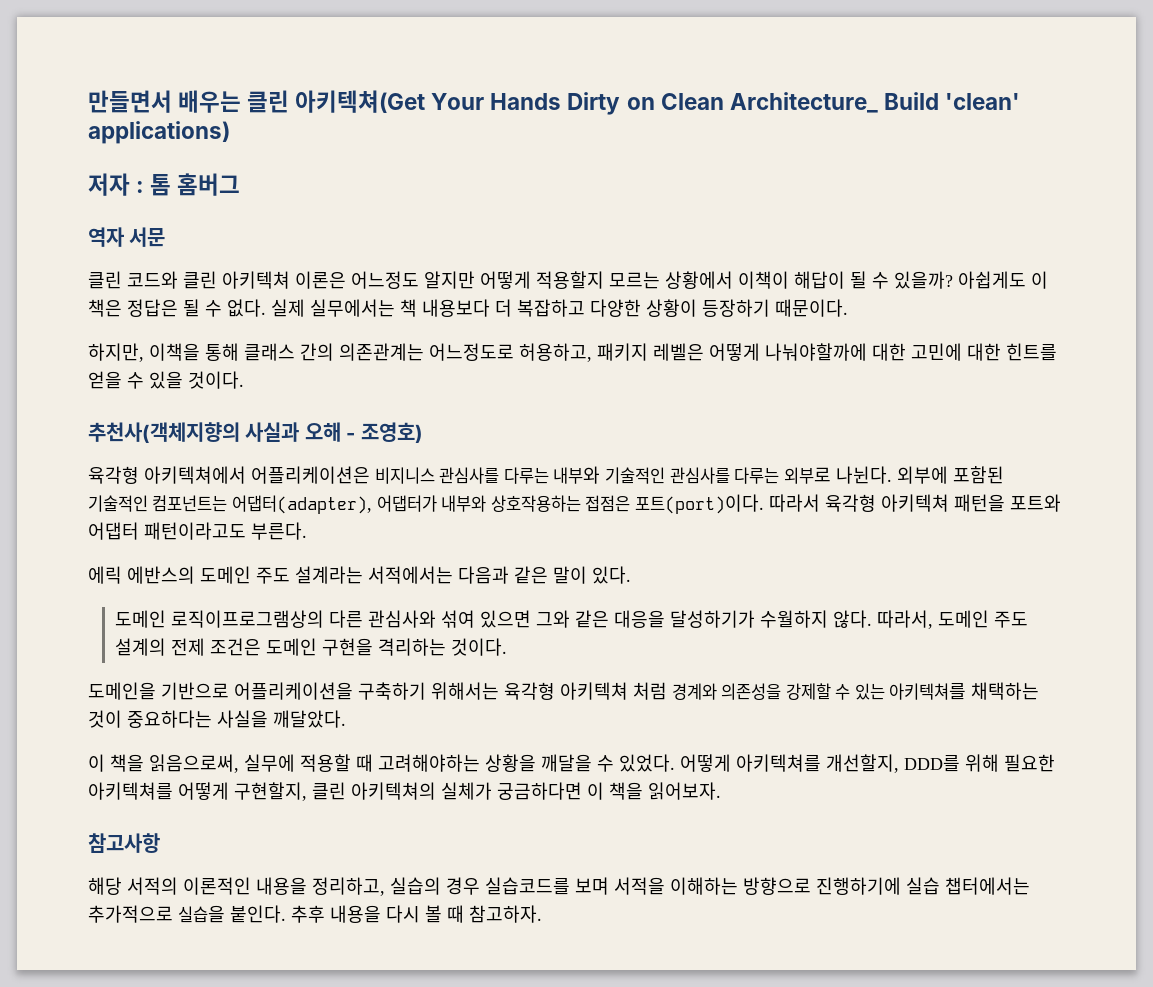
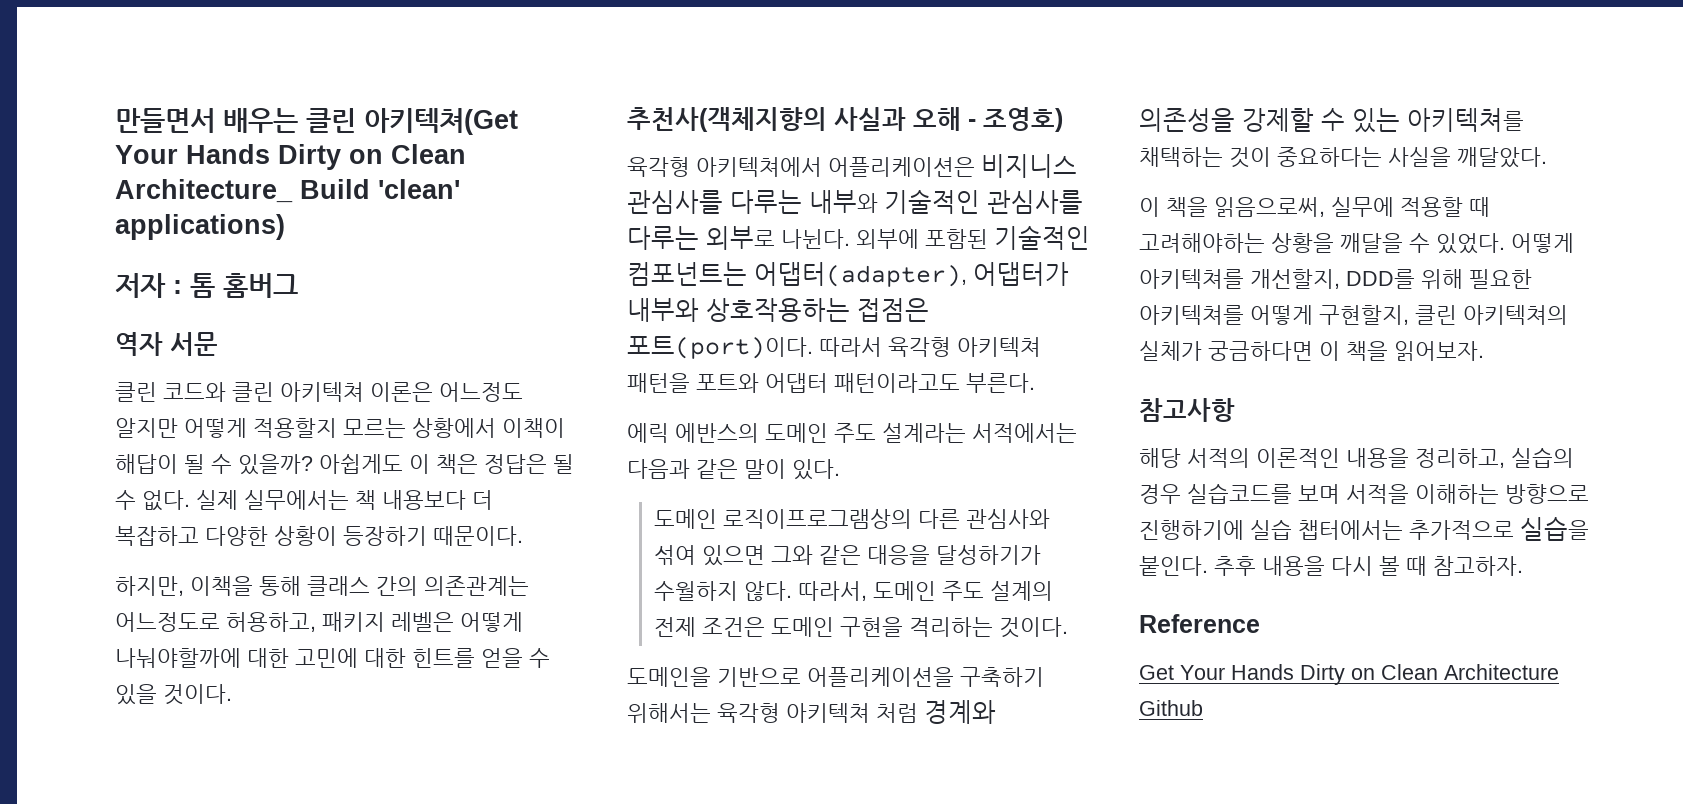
(542, 914) none -> [1139,614,1260,633] [1139,664,1559,685] [1139,700,1203,716] // Reference // Get Your Hands Dirty on Clean Architecture Github

